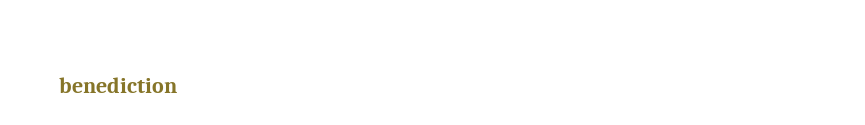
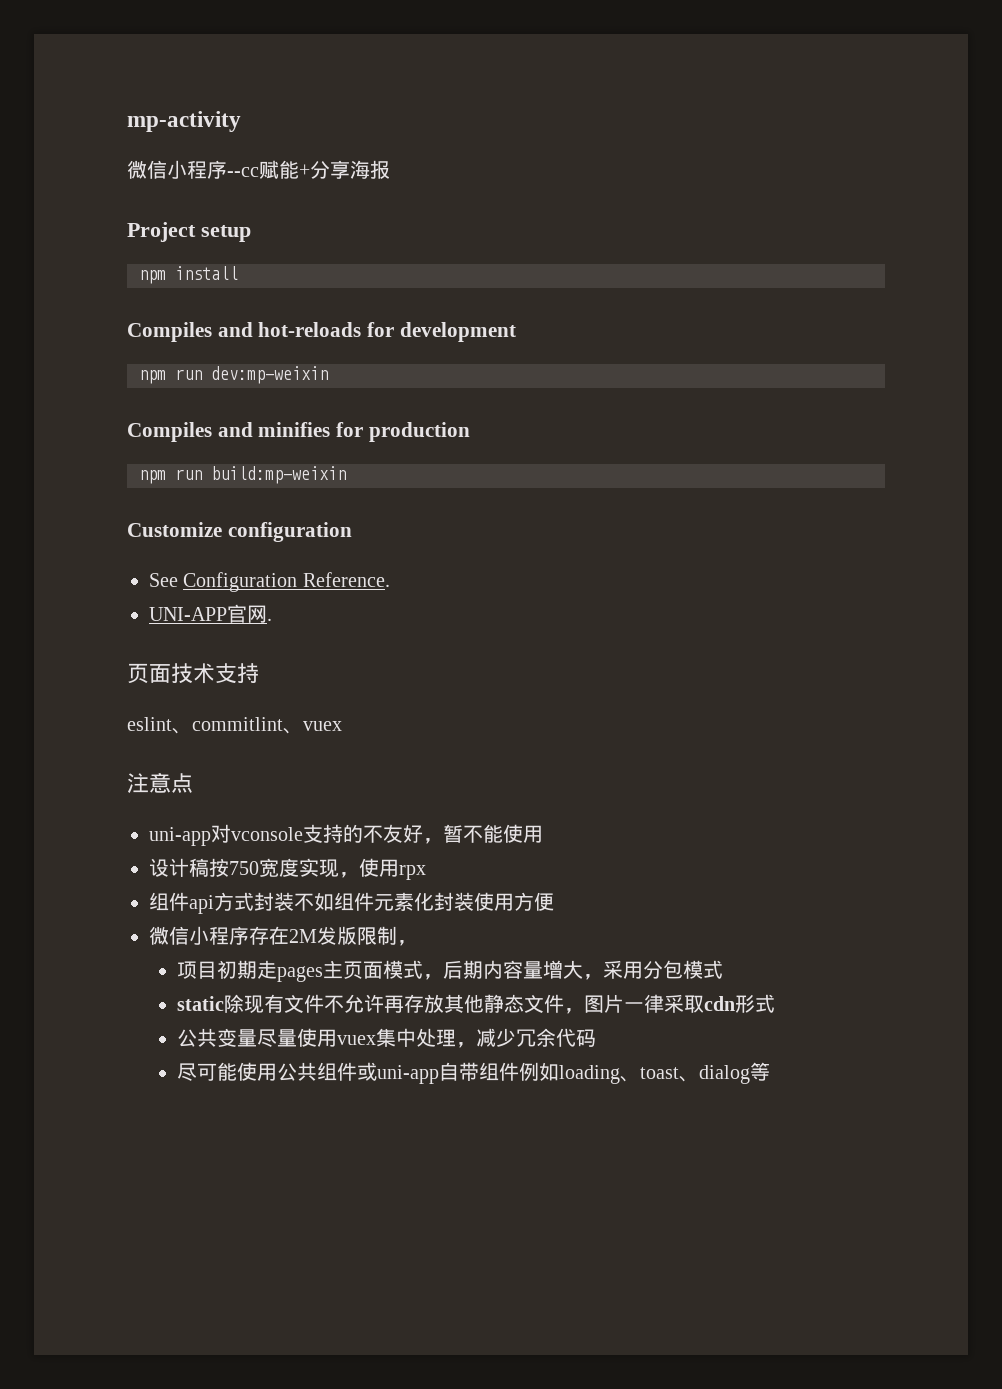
[59,77,177,93] benediction -> [127,111,241,132] [127,160,390,179] [127,222,251,242] [139,266,238,284] [127,322,516,342] [139,366,328,384] [127,422,470,442] [139,466,346,484] [127,522,352,542] [149,572,390,592] [149,604,272,623] [127,663,259,684] [127,717,342,734] [127,772,193,793] [149,824,543,846] [149,858,426,880] [149,892,554,914] [149,926,417,946] [176,960,723,982] [176,994,775,1014] [176,1028,596,1048] [176,1062,770,1084] mp-activity // 微信小程序--cc赋能+分享海报 // Project setup // npm install // Compiles and hot-reloads for development // npm run dev:mp-weixin // Compiles and minifies for production // npm run build:mp-weixin // Customize configuration // See Configuration Reference. // UNI-APP官网. // 页面技术支持 // eslint、commitlint、vuex // 注意点 // uni-app对vconsole支持的不友好，暂不能使用 // 设计稿按750宽度实现，使用rpx // 组件api方式封装不如组件元素化封装使用方便 // 微信小程序存在2M发版限制， // 项目初期走pages主页面模式，后期内容量增大，采用分包模式 // static除现有文件不允许再存放其他静态文件，图片一律采取cdn形式 // 公共变量尽量使用vuex集中处理，减少冗余代码 // 尽可能使用公共组件或uni-app自带组件例如loading、toast、dialog等

